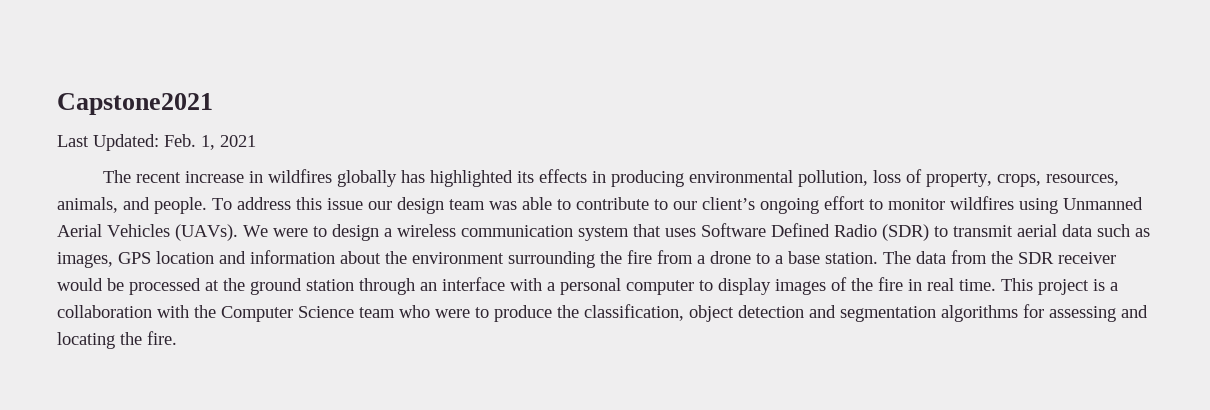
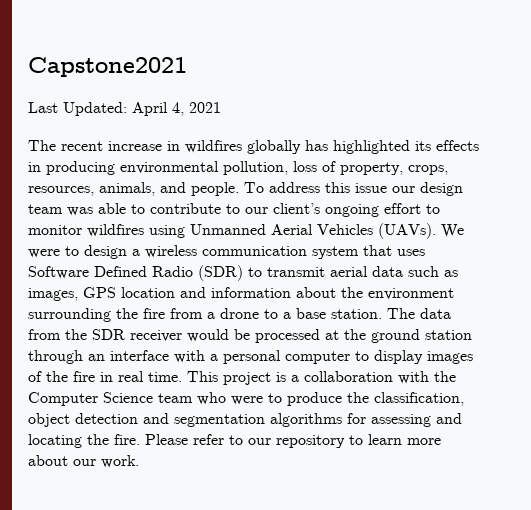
[164,134,215,150] Feb. 1, -> [132,102,184,116] April 4,
(177, 338) none -> [145,434,441,448] [28,455,139,468] Please refer to our repository to learn more about our work.

